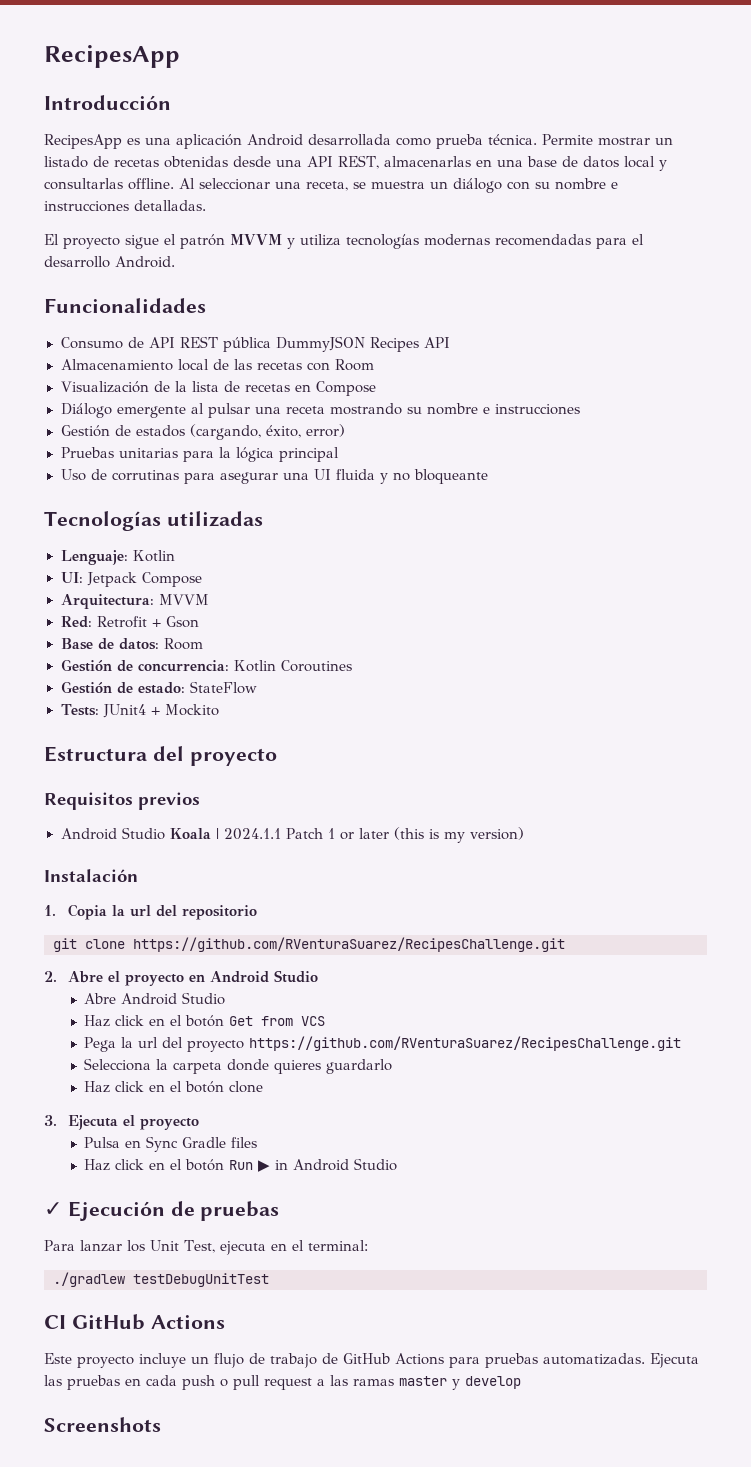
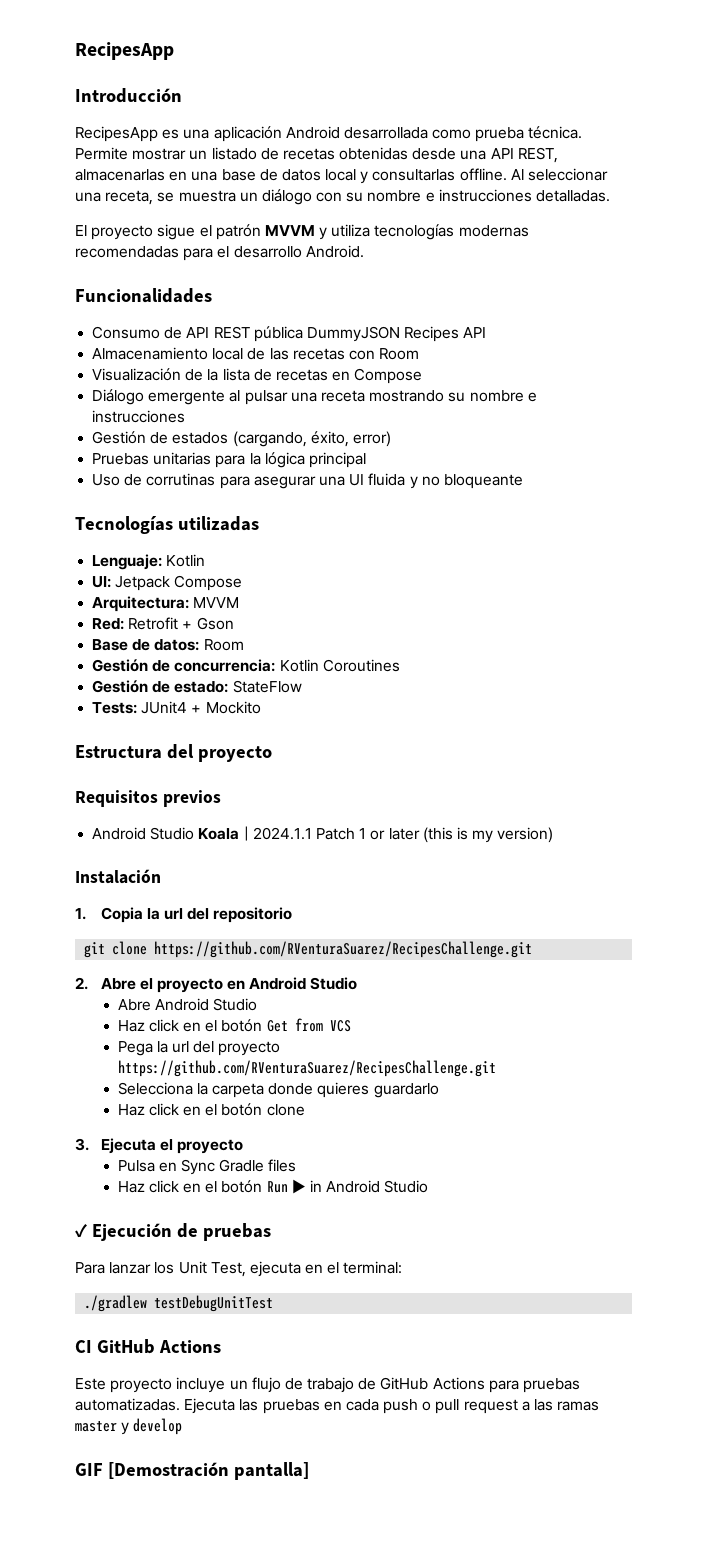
[44,1417,161,1432] Screenshots -> [75,1462,309,1480] GIF [Demostración pantalla]

